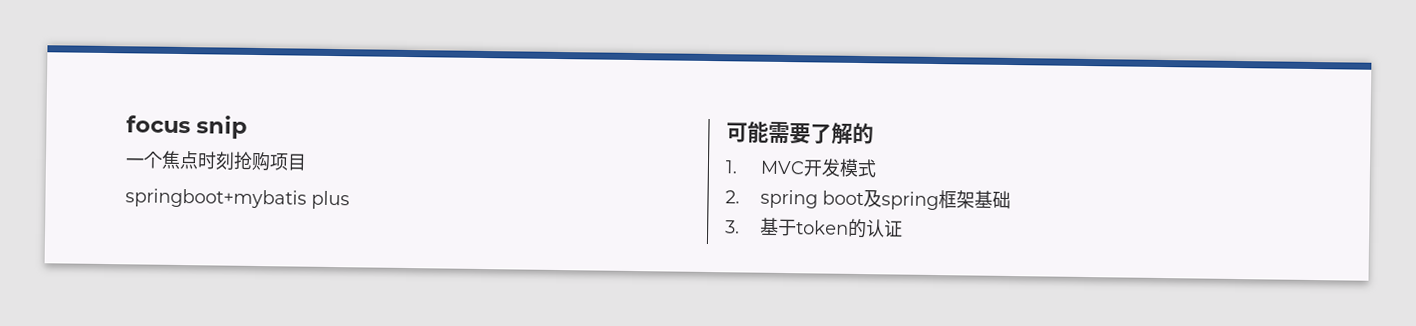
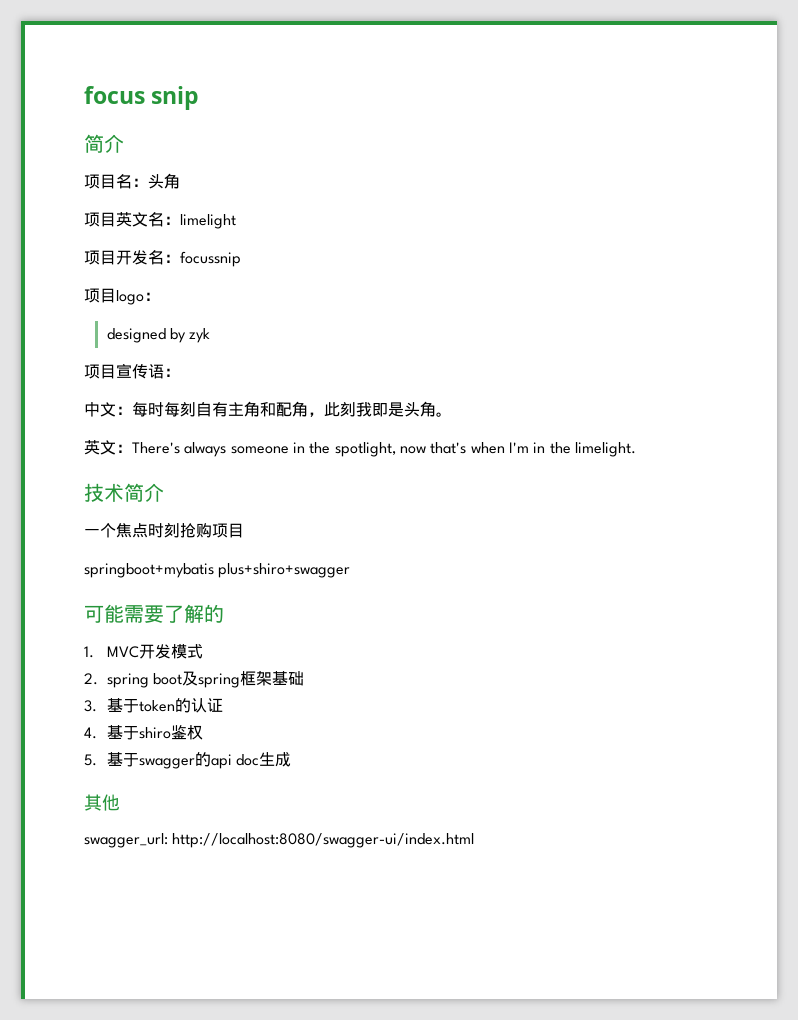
(249, 127) none -> [84,134,124,153] [84,173,180,189] [84,212,236,229] [84,250,241,267] [84,288,160,305] [106,328,211,343] [84,363,180,379] [84,401,452,417] [84,440,636,457] [84,483,164,502] // 简介 // 项目名：头角 // 项目英文名：limelight // 项目开发名：focussnip // 项目logo： // designed by zyk // 项目宣传语： // 中文：每时每刻自有主角和配角，此刻我即是头角。 // 英文：There's always someone in the spotlight, now that's when I'm in the limelight. // 技术简介
[311,190,350,210] plus -> [218,563,351,578] plus+shiro+swagger
(904, 228) none -> [84,725,203,740] [84,752,291,769] [84,794,120,811] [84,833,475,848] // 4.基于shiro鉴权 // 5.基于swagger的api doc生成 // 其他 // swagger_url: http://localhost:8080/swagger-ui/index.html

